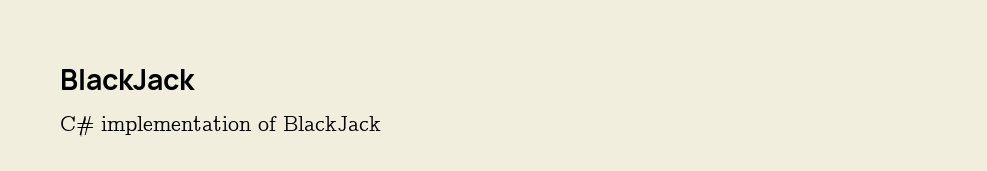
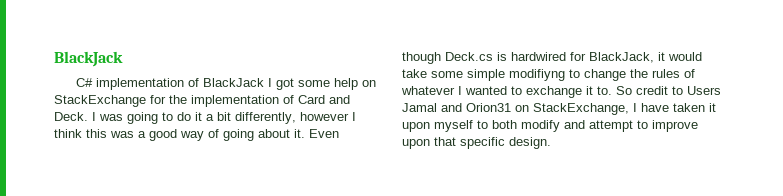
(381, 123) none -> [267,78,376,90] [54,95,350,107] [54,112,356,124] [54,129,339,141] [402,52,702,64] [402,69,695,81] [401,86,721,98] [402,103,716,115] [402,120,698,132] [402,137,551,149] I got some help on StackExchange for the implementation of Card and Deck. I was going to do it a bit differently, however I think this was a good way of going about it. Even though Deck.cs is hardwired for BlackJack, it would take some simple modifiyng to change the rules of whatever I wanted to exchange it to. So credit to Users Jamal and Orion31 on StackExchange, I have taken it upon myself to both modify and attempt to improve upon that specific design.

